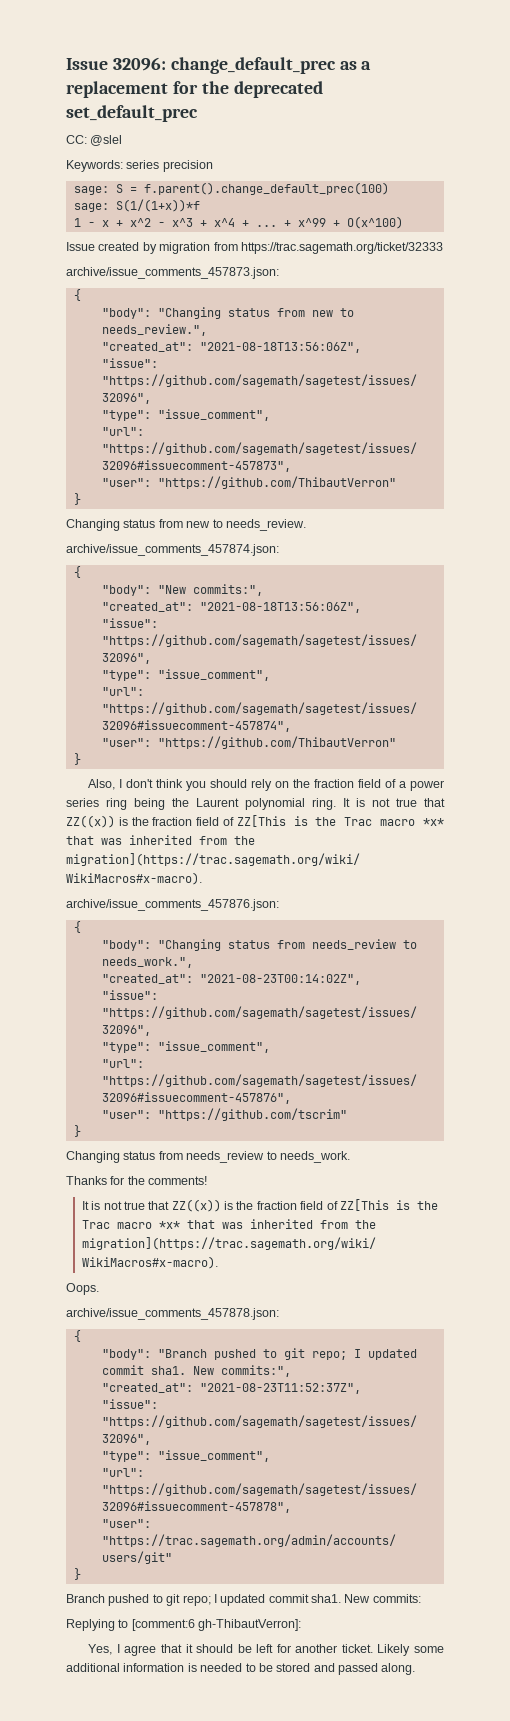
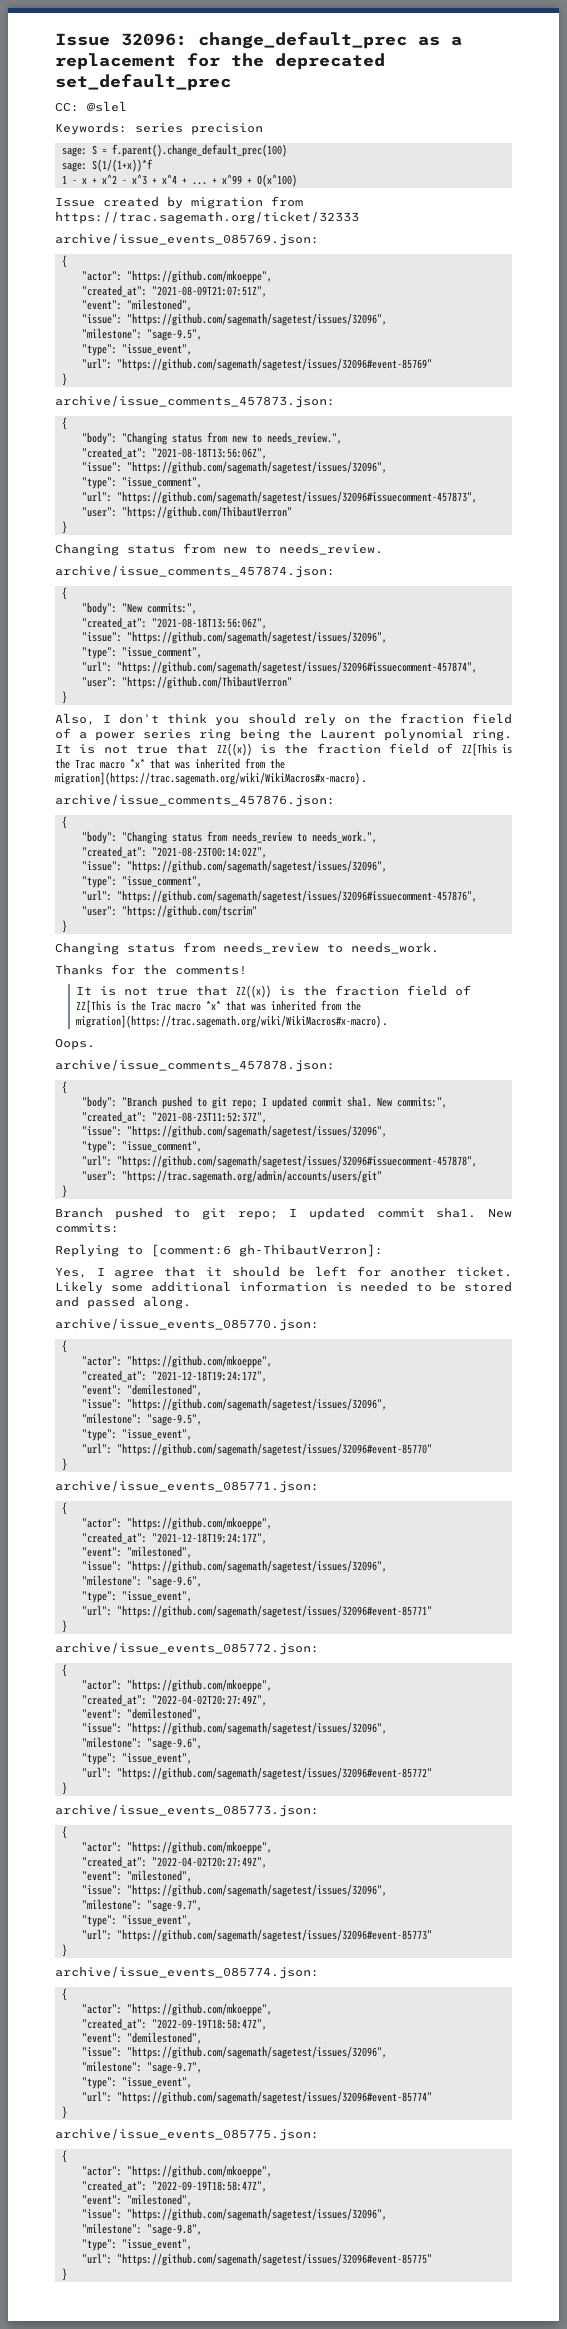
(443, 248) none -> [55,233,319,246] [61,255,67,268] [81,270,272,283] [81,285,267,297] [81,299,192,311] [81,313,387,326] [81,328,202,341] [81,344,192,356] [81,358,432,371] [61,373,67,386] // archive/issue_events_085769.json: // { // "actor": "https://github.com/mkoeppe", // "created_at": "2021-08-09T21:07:51Z", // "event": "milestoned", // "issue": "https://github.com/sagemath/sagetest/issues/32096", // "milestone": "sage-9.5", // "type": "issue_event", // "url": "https://github.com/sagemath/sagetest/issues/32096#event-85769" // }
(416, 1669) none -> [55,1318,319,1331] [61,1340,67,1353] [81,1355,272,1368] [81,1370,267,1382] [81,1384,202,1396] [81,1398,387,1411] [81,1413,202,1426] [81,1429,192,1441] [81,1443,432,1456] [61,1458,67,1471] [55,1480,319,1493] [61,1502,67,1515] [81,1517,272,1530] [81,1532,267,1544] [81,1546,192,1558] [81,1560,387,1573] [81,1575,202,1588] [81,1591,192,1603] [81,1605,432,1618] [61,1620,67,1633] [55,1642,319,1655] [61,1664,67,1677] [81,1679,272,1692] [81,1694,267,1706] [81,1708,202,1720] [81,1722,387,1735] [81,1737,202,1750] [81,1753,192,1765] [81,1767,432,1780] [61,1782,67,1795] [55,1804,319,1817] [61,1826,67,1839] [81,1841,272,1854] [81,1856,267,1868] [81,1870,192,1882] [81,1884,387,1897] [81,1899,202,1912] [81,1915,192,1927] [81,1929,432,1942] [61,1944,67,1957] [55,1966,319,1979] [61,1988,67,2001] [81,2003,272,2016] [81,2018,267,2030] [81,2032,202,2044] [81,2046,387,2059] [81,2061,202,2074] [81,2077,192,2089] [81,2091,432,2104] [61,2106,67,2119] [55,2128,319,2141] [61,2150,67,2163] [81,2165,272,2178] [81,2180,267,2192] [81,2194,192,2206] [81,2208,387,2221] [81,2223,202,2236] [81,2239,192,2251] [81,2253,432,2266] [61,2268,67,2281] // archive/issue_events_085770.json: // { // "actor": "https://github.com/mkoeppe", // "created_at": "2021-12-18T19:24:17Z", // "event": "demilestoned", // "issue": "https://github.com/sagemath/sagetest/issues/32096", // "milestone": "sage-9.5", // "type": "issue_event", // "url": "https://github.com/sagemath/sagetest/issues/32096#event-85770" // } // archive/issue_events_085771.json: // { // "actor": "https://github.com/mkoeppe", // "created_at": "2021-12-18T19:24:17Z", // "event": "milestoned", // "issue": "https://github.com/sagemath/sagetest/issues/32096", // "milestone": "sage-9.6", // "type": "issue_event", // "url": "https://github.com/sagemath/sagetest/issues/32096#event-85771" // } // archive/issue_events_085772.json: // { // "actor": "https://github.com/mkoeppe", // "created_at": "2022-04-02T20:27:49Z", // "event": "demilestoned", // "issue": "https://github.com/sagemath/sagetest/issues/32096", // "milestone": "sage-9.6", // "type": "issue_event", // "url": "https://github.com/sagemath/sagetest/issues/32096#event-85772" // } // archive/issue_events_085773.json: // { // "actor": "https://github.com/mkoeppe", // "created_at": "2022-04-02T20:27:49Z", // "event": "milestoned", // "issue": "https://github.com/sagemath/sagetest/issues/32096", // "milestone": "sage-9.7", // "type": "issue_event", // "url": "https://github.com/sagemath/sagetest/issues/32096#event-85773" // } // archive/issue_events_085774.json: // { // "actor": "https://github.com/mkoeppe", // "created_at": "2022-09-19T18:58:47Z", // "event": "demilestoned", // "issue": "https://github.com/sagemath/sagetest/issues/32096", // "milestone": "sage-9.7", // "type": "issue_event", // "url": "https://github.com/sagemath/sagetest/issues/32096#event-85774" // } // archive/issue_events_085775.json: // { // "actor": "https://github.com/mkoeppe", // "created_at": "2022-09-19T18:58:47Z", // "event": "milestoned", // "issue": "https://github.com/sagemath/sagetest/issues/32096", // "milestone": "sage-9.8", // "type": "issue_event", // "url": "https://github.com/sagemath/sagetest/issues/32096#event-85775" // }

